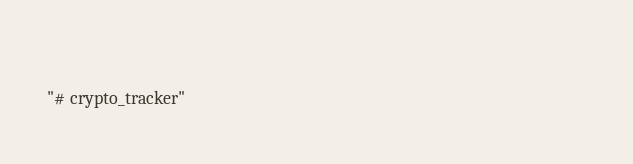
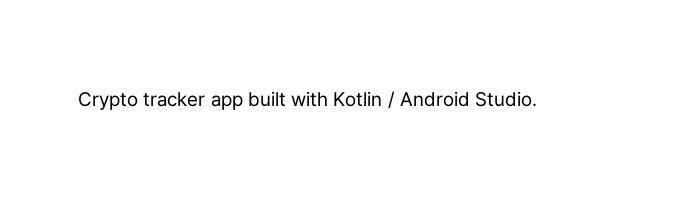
[47,90,185,108] "# crypto_tracker" -> [78,91,538,110] Crypto tracker app built with Kotlin / Android Studio.

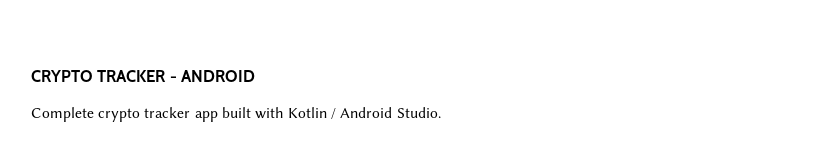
[78,92,138,110] Crypto -> [31,70,256,82] [31,107,141,122] CRYPTO TRACKER - ANDROID // Complete crypto

